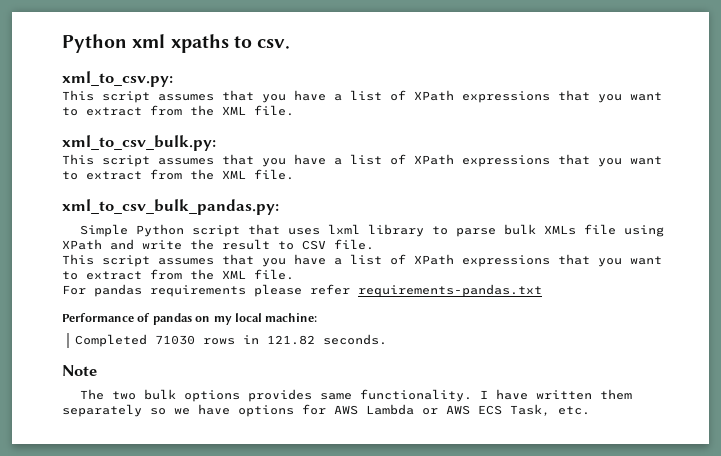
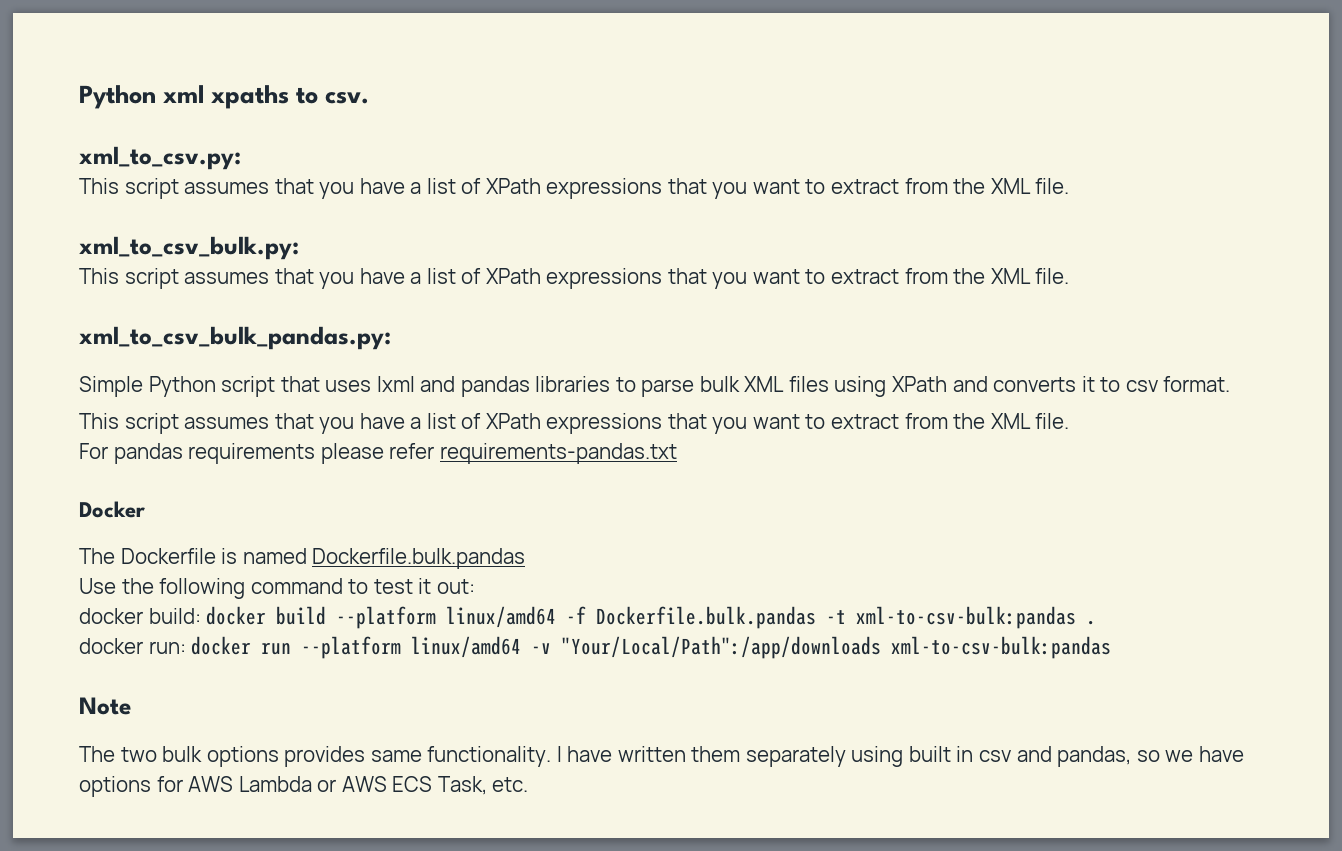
[368,224,425,237] library -> [420,376,611,397] and pandas libraries
[544,224,617,235] XMLs file -> [744,376,829,392] XML files
[142,239,374,250] write the result to CSV file. -> [993,376,1231,392] converts it to csv format.
[62,313,318,325] [75,334,388,347] Performance of pandas on my local machine: // Completed 71030 rows in 121.82 seconds. -> [79,501,145,518] [79,548,526,569] [79,578,475,599] [79,606,1097,629] [79,636,1112,659] Docker // The Dockerfile is named Dockerfile.bulk.pandas // Use the following command to test it out: // docker build: docker build --platform linux/amd64 -f Dockerfile.bulk.pandas -t xml-to-csv-bulk:pandas . // docker run: docker run --platform linux/amd64 -v "Your/Local/Path":/app/downloads xml-to-csv-bulk:pandas
(142, 410) none -> [851,746,1132,767] using built in csv and pandas,

